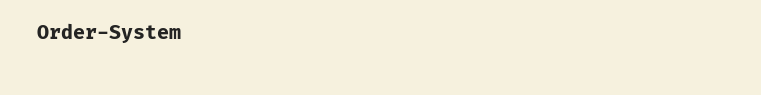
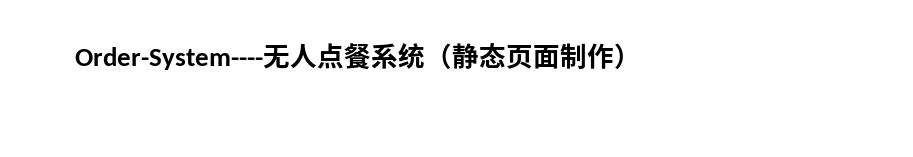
[37,23,181,43] Order-System -> [75,43,641,70] Order-System----无人点餐系统（静态页面制作）

